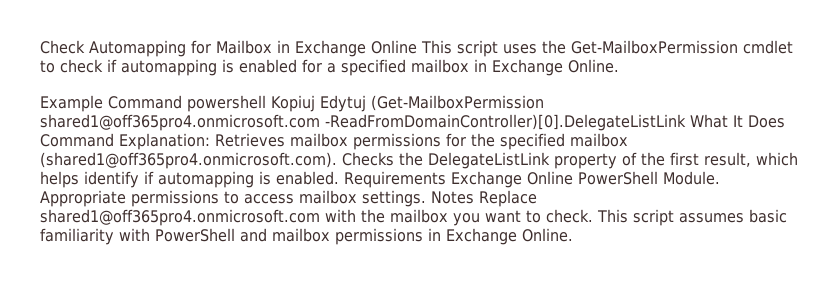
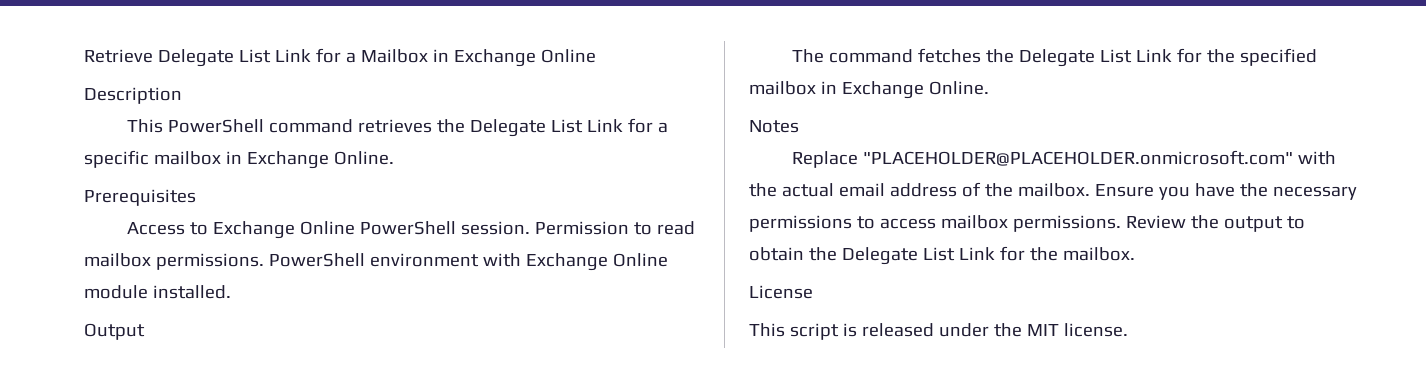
[40,40,793,57] [40,59,336,76] Check Automapping for Mailbox in Exchange Online This script uses the Get-MailboxPermission cmdlet to check if automapping is enabled for a -> [84,48,596,67] [84,87,182,104] [127,118,669,137] [84,150,394,169] [84,189,196,206] [127,221,696,239] [84,253,668,271] [84,285,231,299] [84,323,145,340] [792,48,1236,67] Retrieve Delegate List Link for a Mailbox in Exchange Online // Description // This PowerShell command retrieves the Delegate List Link for a specific mailbox in Exchange Online. // Prerequisites // Access to Exchange Online PowerShell session. Permission to read mailbox permissions. PowerShell environment with Exchange Online module installed. // Output // The command fetches the Delegate List Link for the
[40,95,544,112] [40,114,785,131] [40,133,628,150] [40,152,798,169] [40,171,720,188] [40,190,537,207] [40,209,787,226] [40,228,573,245] Example Command powershell Kopiuj Edytuj (Get-MailboxPermission shared1@off365pro4.onmicrosoft.com -ReadFromDomainController)[0].DelegateListLink What It Does Command Explanation: Retrieves mailbox permissions for the specified mailbox (shared1@off365pro4.onmicrosoft.com). Checks the DelegateListLink property of the first result, which helps identify if automapping is enabled. Requirements Exchange Online PowerShell Module. Appropriate permissions to access mailbox settings. Notes Replace shared1@off365pro4.onmicrosoft.com with the mailbox you want to check. This script assumes basic familiarity with PowerShell and mailbox permissions in Exchange Online. -> [749,120,799,133] [792,150,1337,168] [749,182,1357,200] [749,215,1305,232] [749,246,1135,265] [749,285,813,299] [749,323,1128,340] Notes // Replace "PLACEHOLDER@PLACEHOLDER.onmicrosoft.com" with the actual email address of the mailbox. Ensure you have the necessary permissions to access mailbox permissions. Review the output to obtain the Delegate List Link for the mailbox. // License // This script is released under the MIT license.

